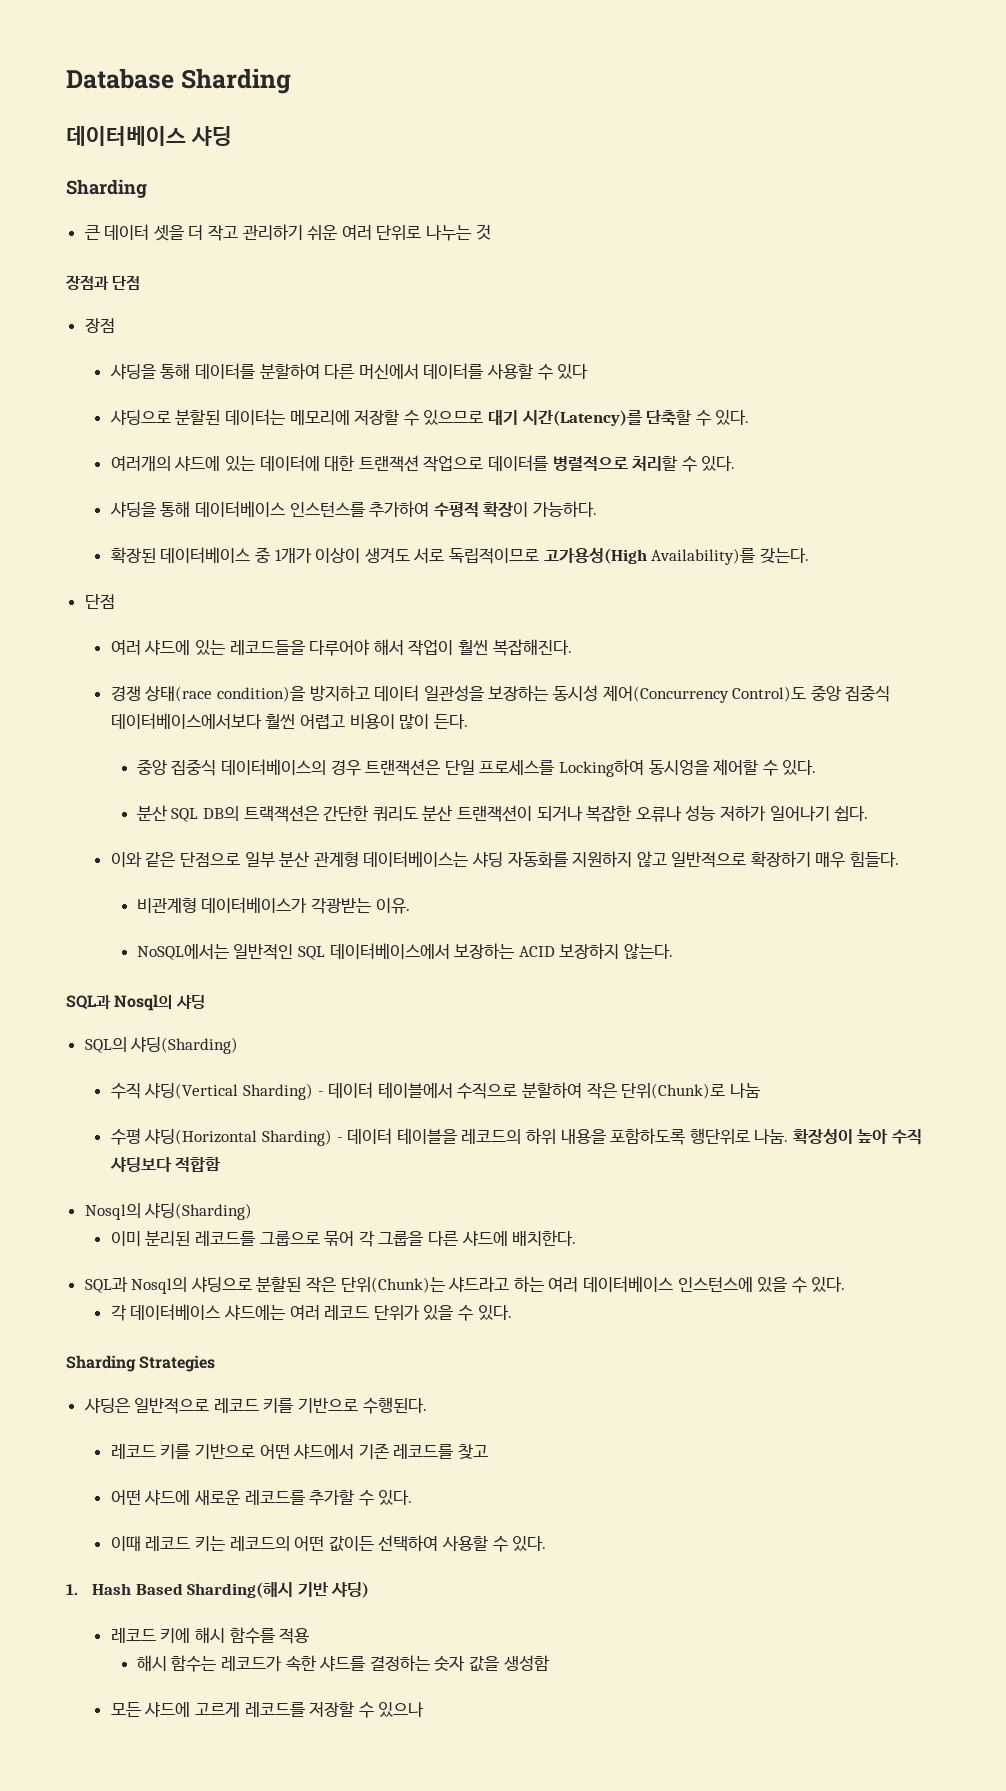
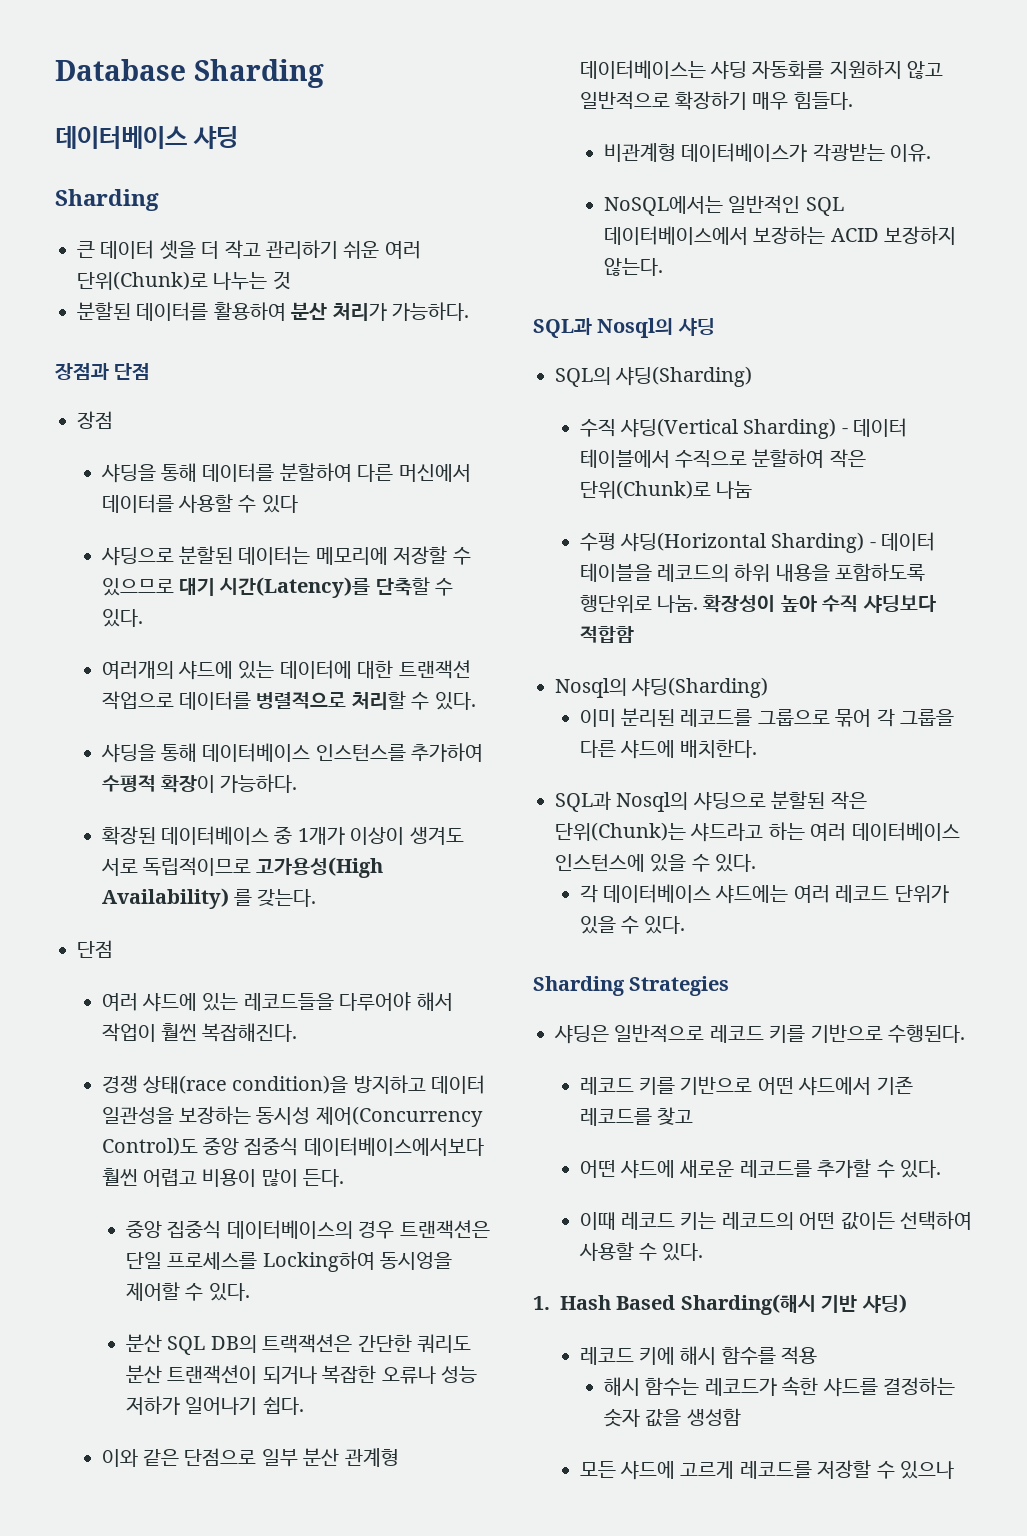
[376,225,422,241] 단위로 -> [77,271,208,290] 단위(Chunk)로
(491, 232) none -> [77,302,469,321] // 분할된 데이터를 활용하여 분산 처리가 가능하다.
[651,548,756,565] Availability)를 -> [101,888,252,909] Availability) 를

